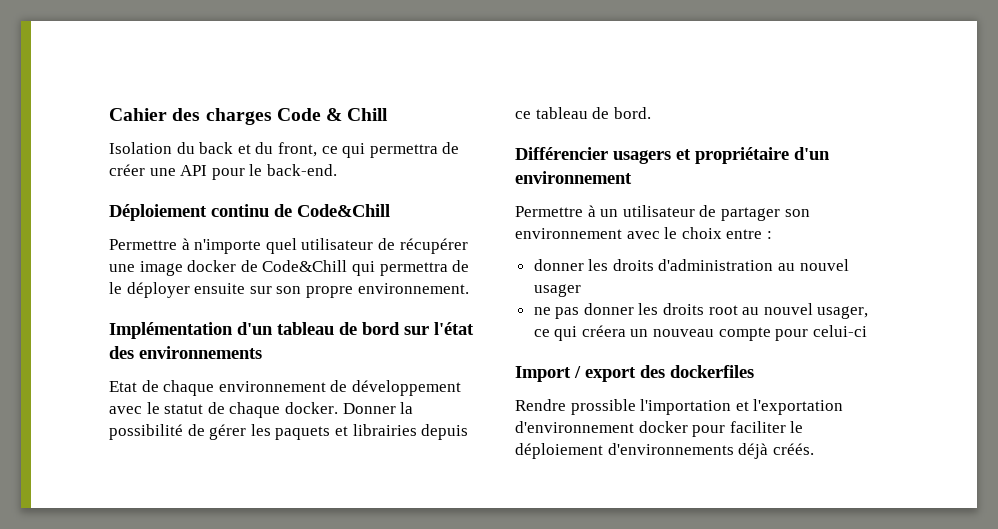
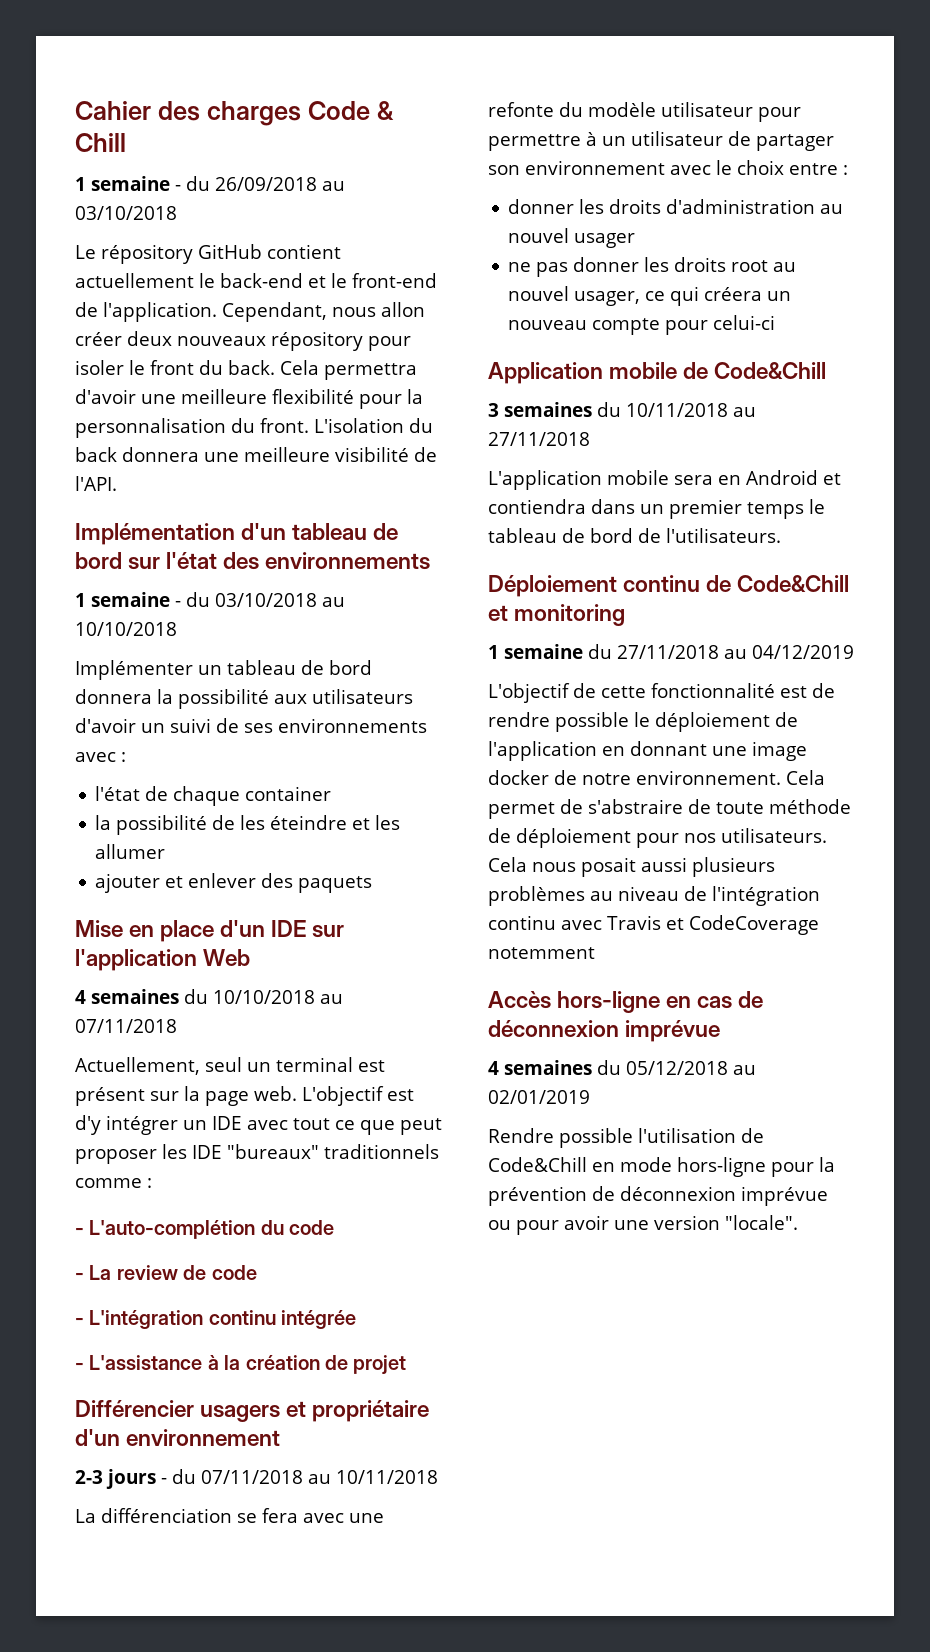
[109,142,460,158] [109,164,337,180] [109,204,390,221] [109,238,468,254] [109,260,470,276] [109,282,469,298] Isolation du back et du front, ce qui permettra de créer une API pour le back-end. // Déploiement continu de Code&Chill // Permettre à n'importe quel utilisateur de récupérer une image docker de Code&Chill qui permettra de le déployer ensuite sur son propre environnement. -> [75,176,345,191] [75,206,177,220] [75,244,341,264] [75,273,437,288] [75,302,425,322] [75,331,411,351] [75,360,417,380] [75,389,423,409] [75,418,433,438] [75,447,437,462] [75,476,117,491] 1 semaine - du 26/09/2018 au 03/10/2018 // Le répository GitHub contient actuellement le back-end et le front-end de l'application. Cependant, nous allon créer deux nouveaux répository pour isoler le front du back. Cela permettra d'avoir une meilleure flexibilité pour la personnalisation du front. L'isolation du back donnera une meilleure visibilité de l'API.
[109,380,461,396] [109,402,414,418] [109,424,469,440] [515,107,651,119] Etat de chaque environnement de développement avec le statut de chaque docker. Donner la possibilité de gérer les paquets et librairies depuis ce tableau de bord. -> [75,592,345,607] [75,622,177,636] [75,660,372,680] [75,689,413,709] [75,718,427,733] [75,752,126,762] [95,786,332,806] [95,815,401,835] [95,844,166,859] [95,873,373,893] [75,920,345,942] [75,949,251,971] [75,989,343,1004] [75,1019,177,1033] [75,1057,385,1075] [75,1086,414,1106] [75,1115,442,1135] [75,1144,439,1164] [75,1178,152,1188] [75,1220,335,1239] [75,1265,257,1280] [75,1310,357,1329] [75,1355,407,1375] 1 semaine - du 03/10/2018 au 10/10/2018 // Implémenter un tableau de bord donnera la possibilité aux utilisateurs d'avoir un suivi de ses environnements avec : // l'état de chaque container // la possibilité de les éteindre et les allumer // ajouter et enlever des paquets // Mise en place d'un IDE sur l'application Web // 4 semaines du 10/10/2018 au 07/11/2018 // Actuellement, seul un terminal est présent sur la page web. L'objectif est d'y intégrer un IDE avec tout ce que peut proposer les IDE "bureaux" traditionnels comme : // - L'auto-complétion du code // - La review de code // - L'intégration continu intégrée // - L'assistance à la création de projet
[515,206,583,217] Permettre -> [75,1469,438,1489] [75,1508,384,1523] [488,102,801,122] [488,134,581,151] 2-3 jours - du 07/11/2018 au 10/11/2018 // La différenciation se fera avec une refonte du modèle utilisateur pour permettre
[515,365,754,382] [515,399,844,415] [515,421,804,437] [515,443,814,459] Import / export des dockerfiles // Rendre prossible l'importation et l'exportation d'environnement docker pour faciliter le déploiement d'environnements déjà créés. -> [488,362,827,384] [488,402,756,417] [488,432,590,446] [488,470,841,490] [488,499,825,519] [488,528,781,543] [488,575,850,597] [488,604,626,626] [488,644,854,659] [488,683,835,703] [488,712,798,732] [488,741,807,761] [488,770,825,785] [488,799,851,819] [488,828,827,848] [488,857,775,877] [488,886,820,906] [488,915,819,935] [488,947,595,959] [488,991,764,1013] [488,1020,721,1042] [488,1060,756,1075] [488,1090,590,1104] [488,1128,764,1148] [488,1157,835,1177] [488,1186,828,1206] [488,1215,798,1235] Application mobile de Code&Chill // 3 semaines du 10/11/2018 au 27/11/2018 // L'application mobile sera en Android et contiendra dans un premier temps le tableau de bord de l'utilisateurs. // Déploiement continu de Code&Chill et monitoring // 1 semaine du 27/11/2018 au 04/12/2019 // L'objectif de cette fonctionnalité est de rendre possible le déploiement de l'application en donnant une image docker de notre environnement. Cela permet de s'abstraire de toute méthode de déploiement pour nos utilisateurs. Cela nous posait aussi plusieurs problèmes au niveau de l'intégration continu avec Travis et CodeCoverage notemment // Accès hors-ligne en cas de déconnexion imprévue // 4 semaines du 05/12/2018 au 02/01/2019 // Rendre possible l'utilisation de Code&Chill en mode hors-ligne pour la prévention de déconnexion imprévue ou pour avoir une version "locale".

